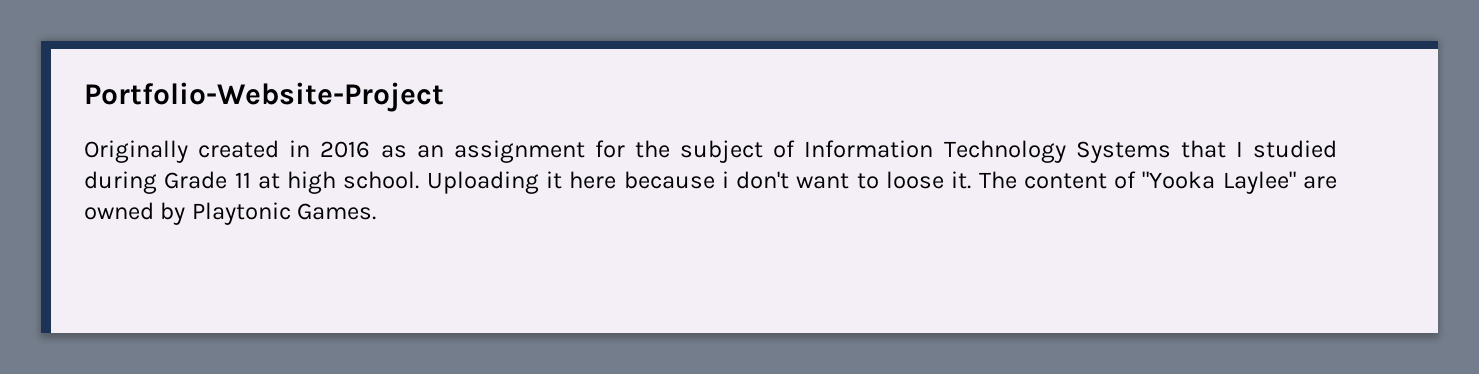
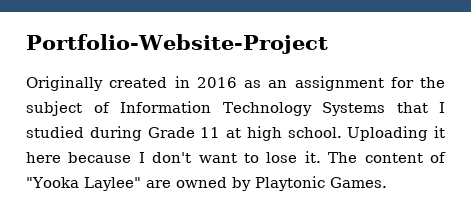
[721,171,729,188] i -> [138,152,145,163] I
[886,171,945,189] loose -> [266,152,298,163] lose

